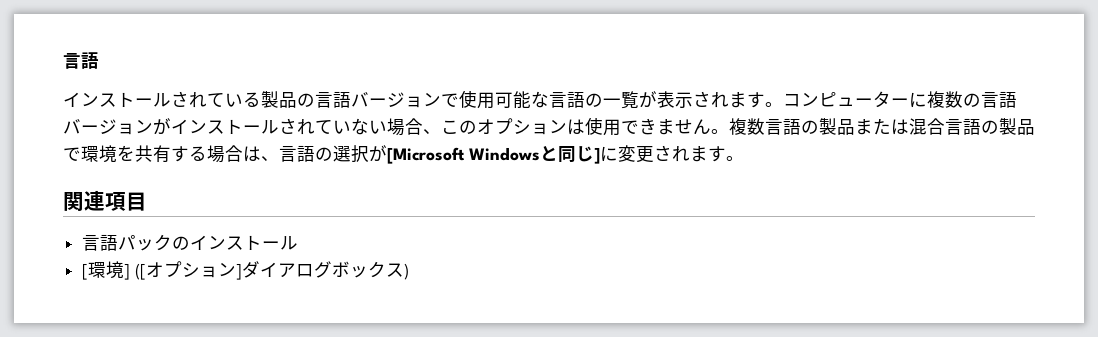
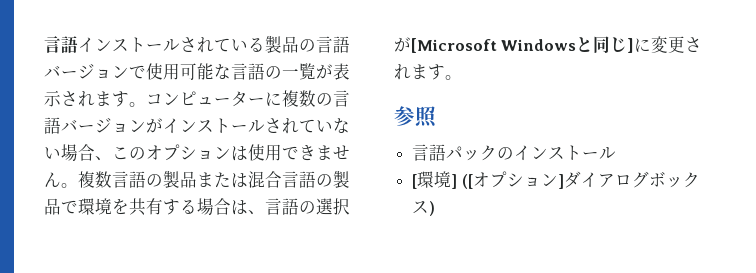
[63,52,99,69] 言語 // -> [44,36,78,53] 言語
[63,190,147,211] 関連項目 -> [394,106,437,128] 参照

